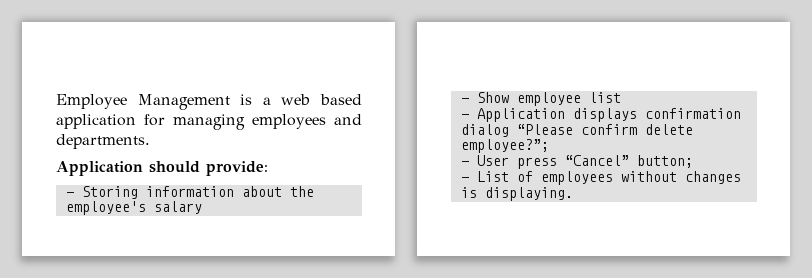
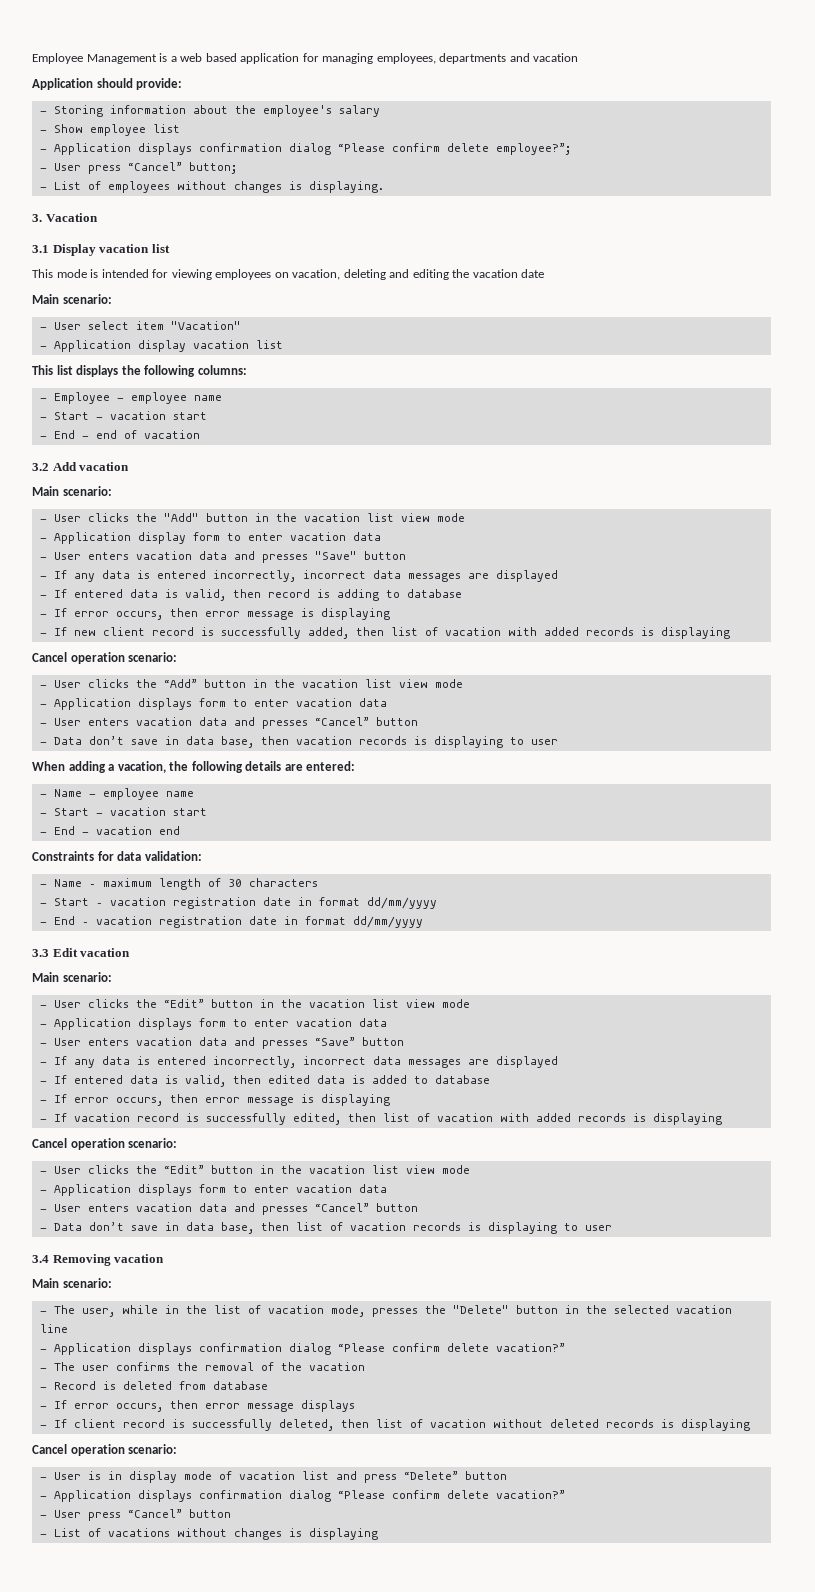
[252,114,362,129] [56,134,150,149] employees and departments. -> [376,53,579,64] employees, departments and vacation
(573, 194) none -> [32,213,98,222] [32,244,170,256] [32,269,545,280] [32,294,112,304] [39,321,241,330] [39,340,283,352] [32,365,247,377] [39,392,222,404] [39,411,207,420] [39,430,200,439] [32,462,130,471] [32,486,112,496] [39,513,465,522] [39,532,381,544] [39,551,406,563] [39,570,558,582] [39,589,462,601] [39,608,390,620] [39,627,730,639] [32,652,178,664] [39,679,463,688] [39,698,387,710] [39,717,418,729] [39,736,558,748] [32,761,356,773] [39,788,194,800] [39,807,207,816] [39,826,180,835] [32,851,202,861] [39,878,318,890] [39,897,437,909] [39,916,423,928] [32,948,131,957] [32,972,112,982] [39,999,470,1008] [39,1018,387,1030] [39,1037,404,1049] [39,1056,558,1068] [39,1075,490,1087] [39,1094,390,1106] [39,1113,722,1125] [32,1138,178,1150] [39,1165,470,1174] [39,1184,387,1196] [39,1203,418,1215] [39,1222,612,1234] [32,1254,165,1266] [32,1278,112,1288] [39,1305,732,1317] [39,1324,68,1333] [39,1343,565,1355] [39,1362,365,1371] [39,1381,268,1390] [39,1400,355,1412] [39,1419,750,1431] [32,1444,178,1456] [39,1471,507,1483] [39,1490,565,1502] [39,1509,231,1521] [39,1528,378,1540] // 3. Vacation // 3.1 Display vacation list // This mode is intended for viewing employees on vacation, deleting and editing the vacation date // Main scenario: // - User select item "Vacation" // - Application display vacation list // This list displays the following columns: // - Employee - employee name // - Start - vacation start // - End - end of vacation // 3.2 Add vacation // Main scenario: // - User clicks the "Add" button in the vacation list view mode // - Application display form to enter vacation data // - User enters vacation data and presses "Save" button // - If any data is entered incorrectly, incorrect data messages are displayed // - If entered data is valid, then record is adding to database // - If error occurs, then error message is displaying // - If new client record is successfully added, then list of vacation with added records is displaying // Cancel operation scenario: // - User clicks the “Add” button in the vacation list view mode // - Application displays form to enter vacation data // - User enters vacation data and presses “Cancel” button // - Data don’t save in data base, then vacation records is displaying to user // When adding a vacation, the following details are entered: // - Name - employee name // - Start - vacation start // - End - vacation end // Constraints for data validation: // - Name – maximum length of 30 characters // - Start – vacation registration date in format dd/mm/yyyy // - End – vacation registration date in format dd/mm/yyyy // 3.3 Edit vacation // Main scenario: // - User clicks the “Edit” button in the vacation list view mode // - Application displays form to enter vacation data // - User enters vacation data and presses “Save” button // - If any data is entered incorrectly, incorrect data messages are displayed // - If entered data is valid, then edited data is added to database // - If error occurs, then error message is displaying // - If vacation record is successfully edited, then list of vacation with added records is displaying // Cancel operation scenario: // - User clicks the “Edit” button in the vacation list view mode // - Application displays form to enter vacation data // - User enters vacation data and presses “Cancel” button // - Data don’t save in data base, then list of vacation records is displaying to user // 3.4 Removing vacation // Main scenario: // - The user, while in the list of vacation mode, presses the "Delete" button in the selected vacation line // - Application displays confirmation dialog “Please confirm delete vacation?” // - The user confirms the removal of the vacation // - Record is deleted from database // - If error occurs, then error message displays // - If client record is successfully deleted, then list of vacation without deleted records is displaying // Cancel operation scenario: // - User is in display mode of vacation list and press “Delete” button // - Application displays confirmation dialog “Please confirm delete vacation?” // - User press “Cancel” button // - List of vacations without changes is displaying

